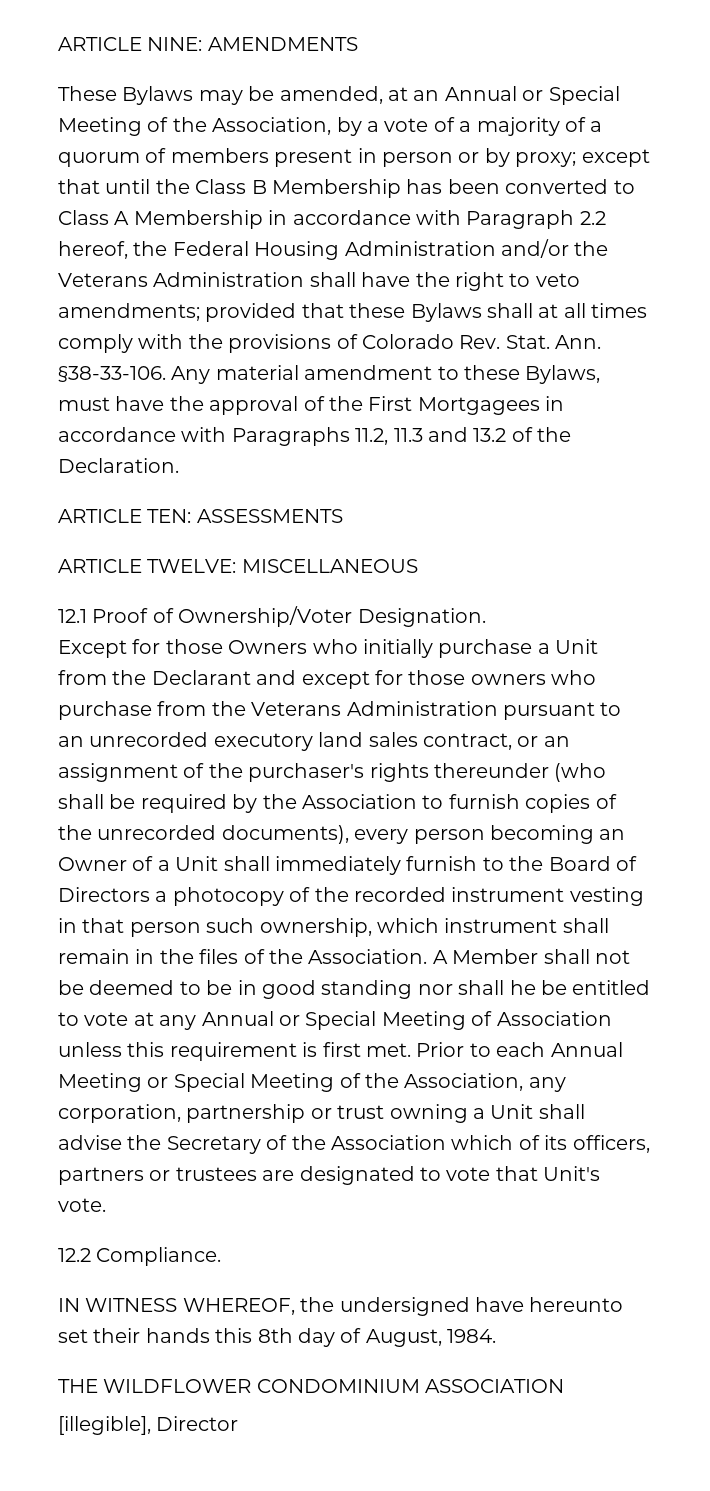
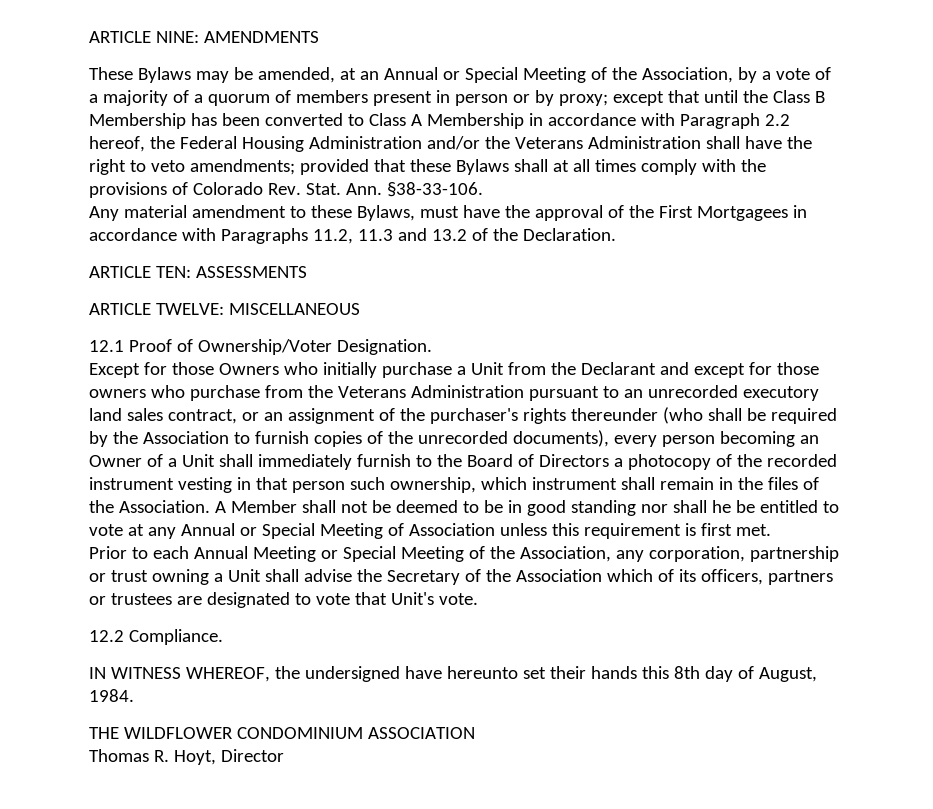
(166, 374) none -> (483, 189) //
(411, 1050) none -> (771, 530) //
[58,1416,151,1435] [illegible], -> [89,749,216,765] Thomas R. Hoyt,

